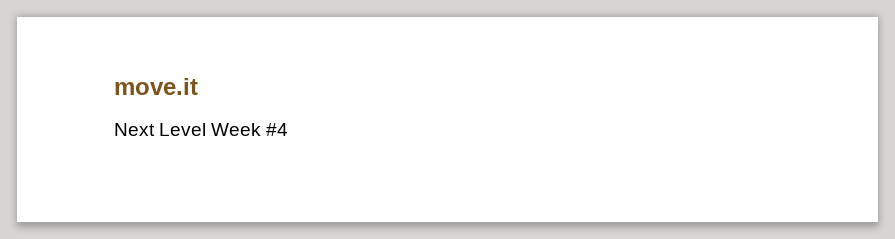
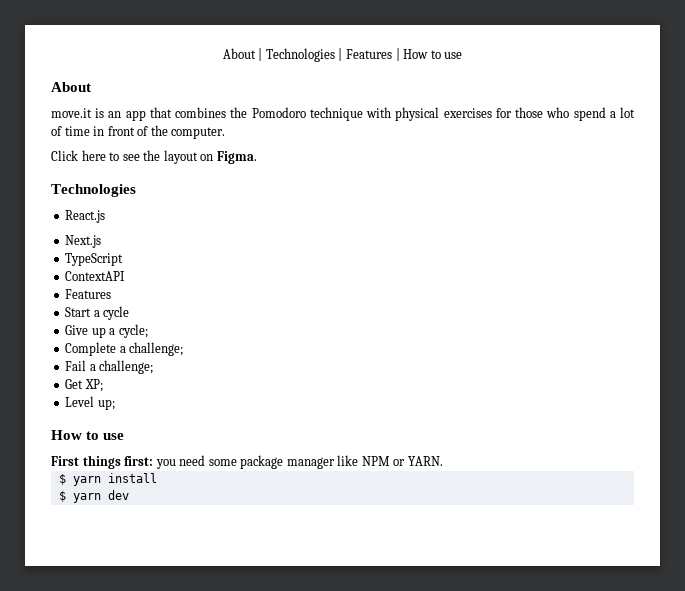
[114,78,198,95] [114,123,289,136] move.it // Next Level Week #4 -> [222,48,463,62] [51,82,91,92] [51,107,636,121] [51,125,226,139] [51,150,257,164] [51,184,136,197] [65,210,106,223] [65,235,102,248] [65,253,124,266] [65,271,126,281] [65,289,112,299] [65,306,130,320] [65,324,148,338] [65,342,184,356] [65,360,154,374] [65,379,103,392] [65,396,115,410] [51,430,125,440] [51,455,443,469] [58,473,157,486] [58,490,129,503] About | Technologies | Features | How to use // About // move.it is an app that combines the Pomodoro technique with physical exercises for those who spend a lot of time in front of the computer. // Click here to see the layout on Figma. // Technologies // React.js // Next.js // TypeScript // ContextAPI // Features // Start a cycle // Give up a cycle; // Complete a challenge; // Fail a challenge; // Get XP; // Level up; // How to use // First things first: you need some package manager like NPM or YARN. // $ yarn install // $ yarn dev

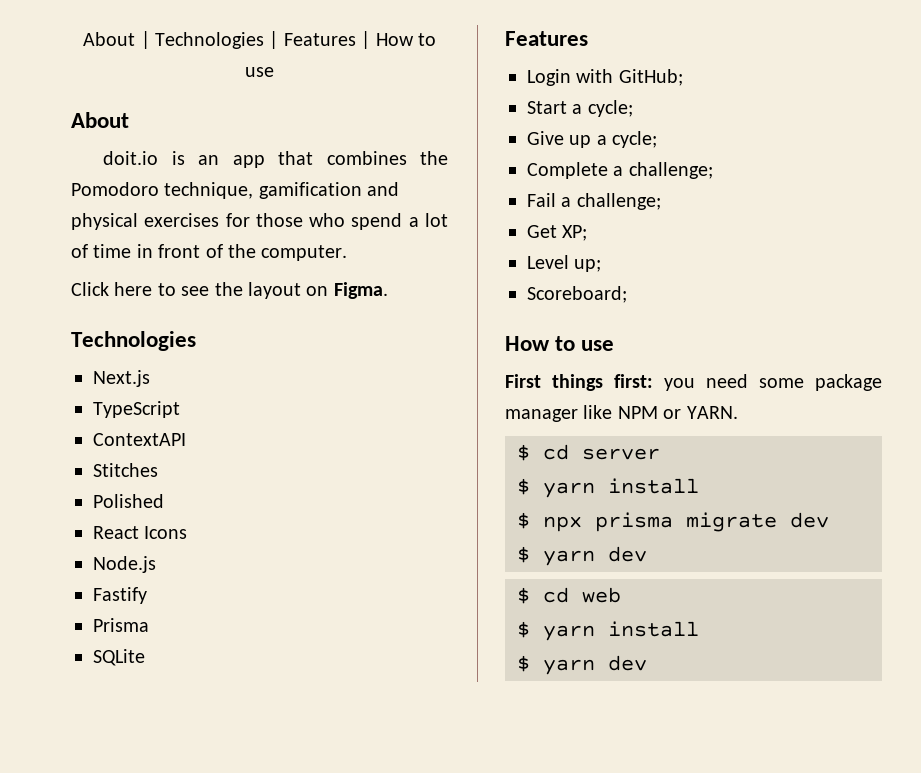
[51,108,92,118] move.it -> [102,151,158,165] doit.io
[309,107,392,121] technique with -> [164,182,400,199] technique, gamification and
[65,210,106,223] // React.js -> (196, 341) none
[65,289,112,299] Features -> [93,463,158,477] [93,494,164,508] [93,526,188,539] [93,556,156,573] [93,587,147,604] [93,618,149,632] [93,649,145,666] [505,31,588,46] [527,69,683,86] Stitches // Polished // React Icons // Node.js // Fastify // Prisma // SQLite // Features // Login with GitHub;
[103,306,130,320] cycle -> [587,100,633,117] cycle;
(115, 404) none -> [527,286,627,303] // Scoreboard;
(443, 461) none -> [517,444,660,461] [517,478,699,498] [517,512,829,532] [517,546,647,566] [517,587,621,604] // $ cd server // $ yarn install // $ npx prisma migrate dev // $ yarn dev // $ cd web

